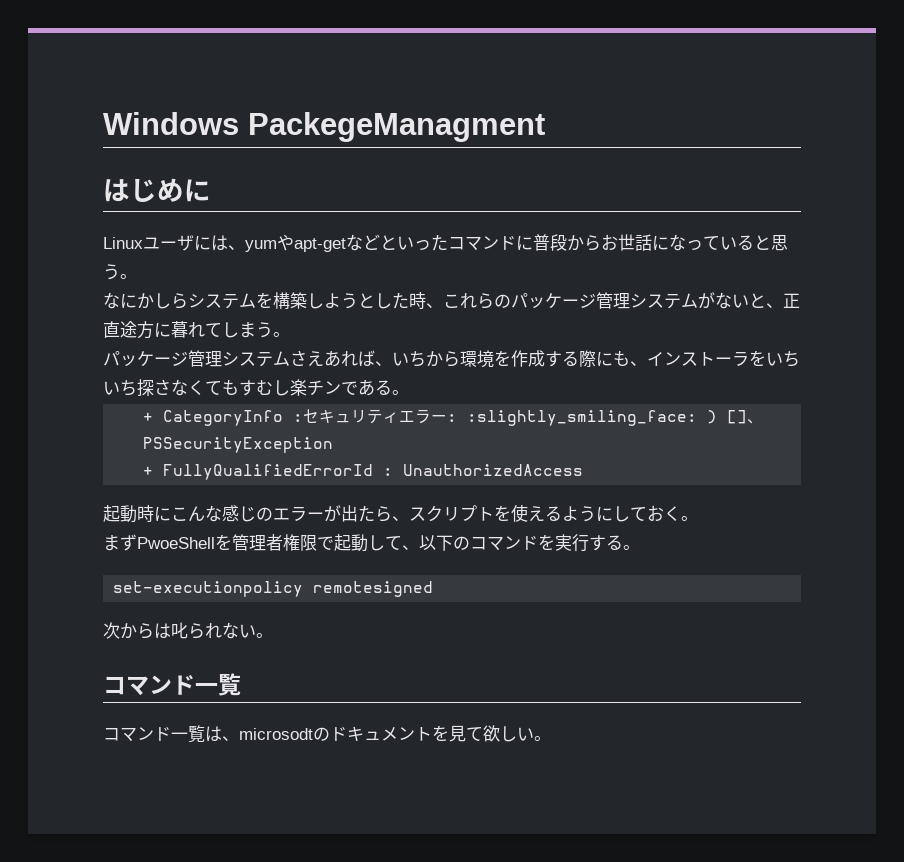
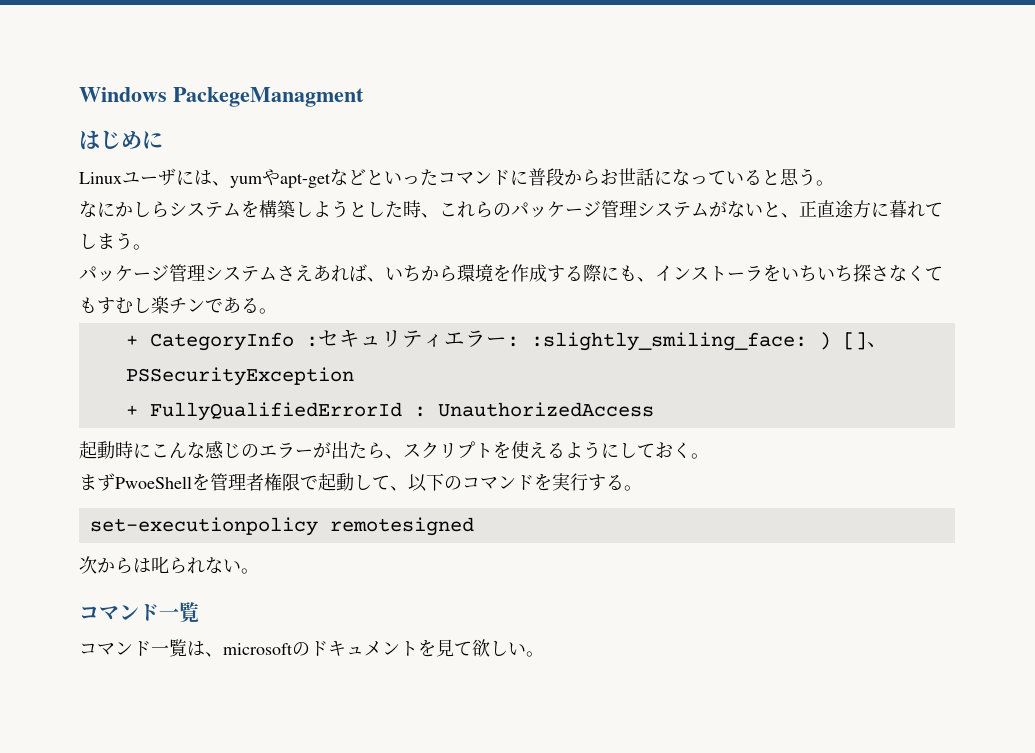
[239,728,313,740] microsodt -> [223,643,293,655] microsoft

